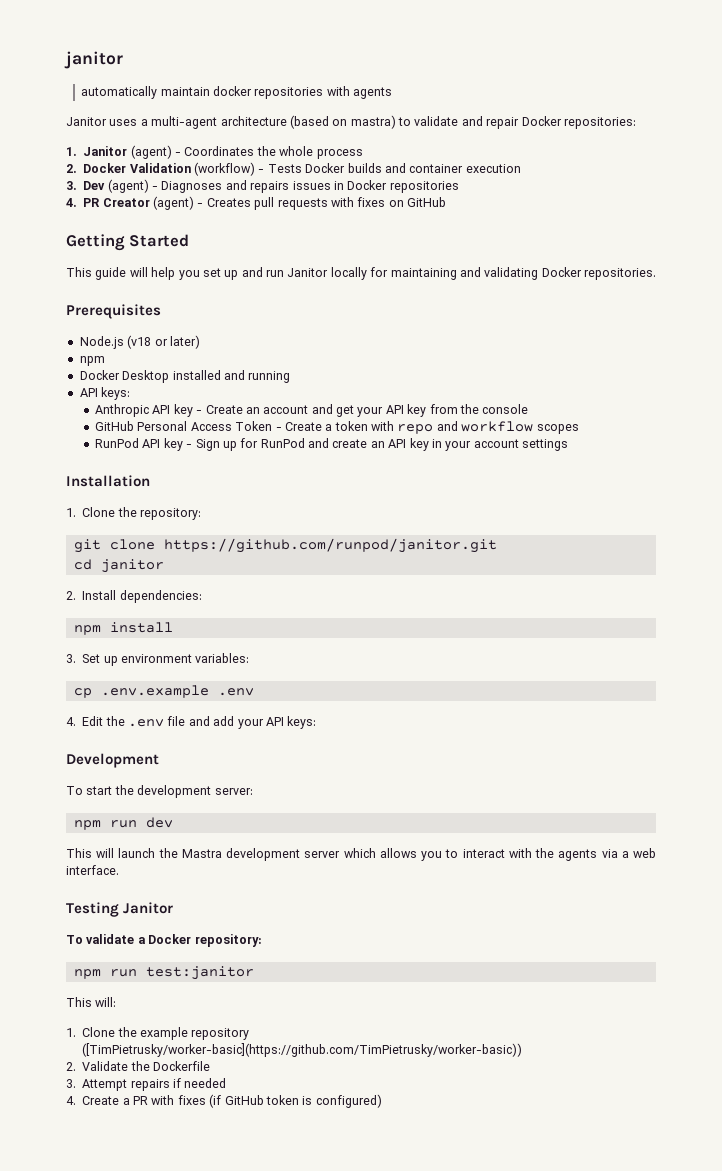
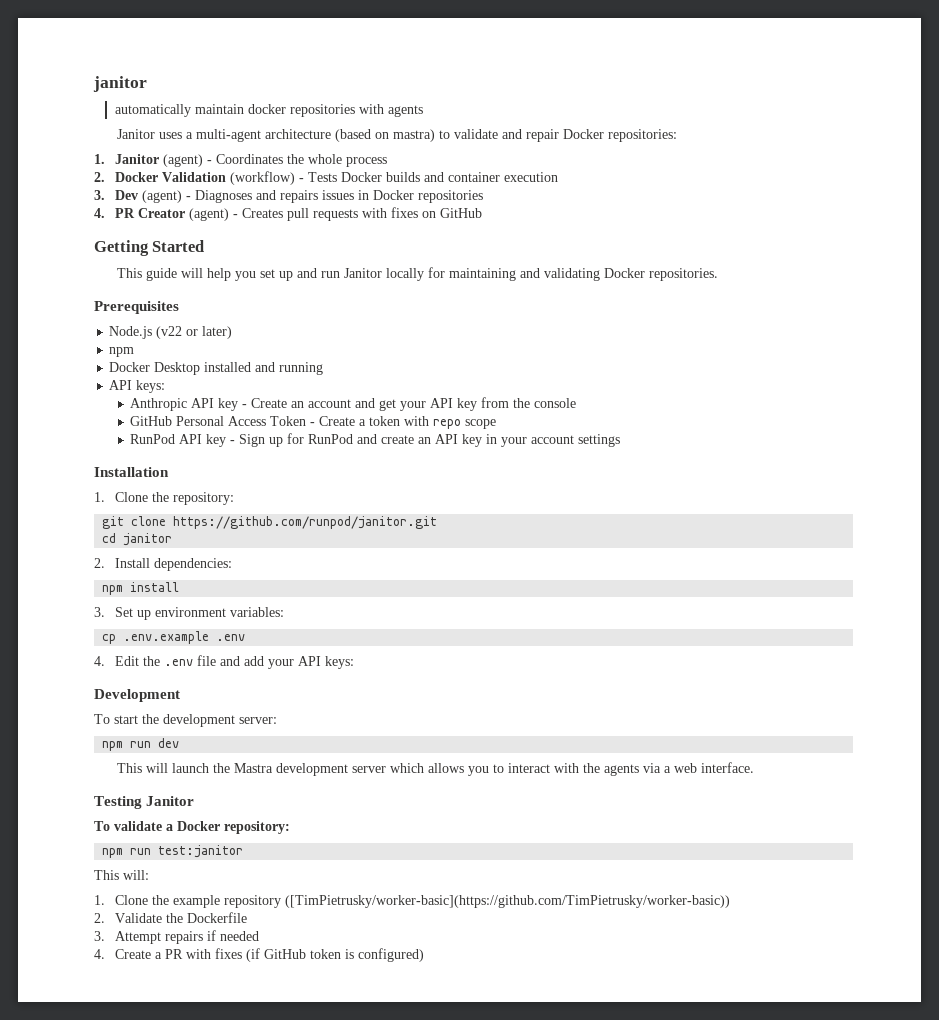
[127,335,152,349] (v18 -> [156,326,183,339] (v22
[436,421,579,434] and workflow scopes -> [465,419,497,429] scope

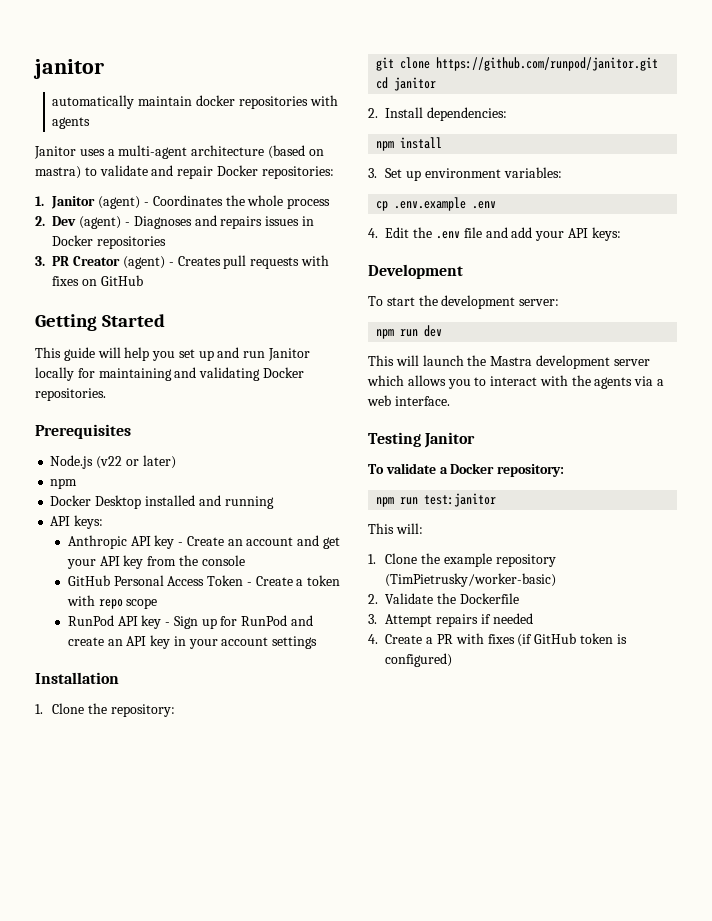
[115,171,559,185] [94,190,105,200] Docker Validation (workflow) - Tests Docker builds and container execution // 3. -> (45, 221) none
[94,208,105,218] 4. -> [35,256,45,266] 3.
[285,895,731,908] ([TimPietrusky/worker-basic](https://github.com/TimPietrusky/worker-basic)) -> [385,573,557,587] (TimPietrusky/worker-basic)

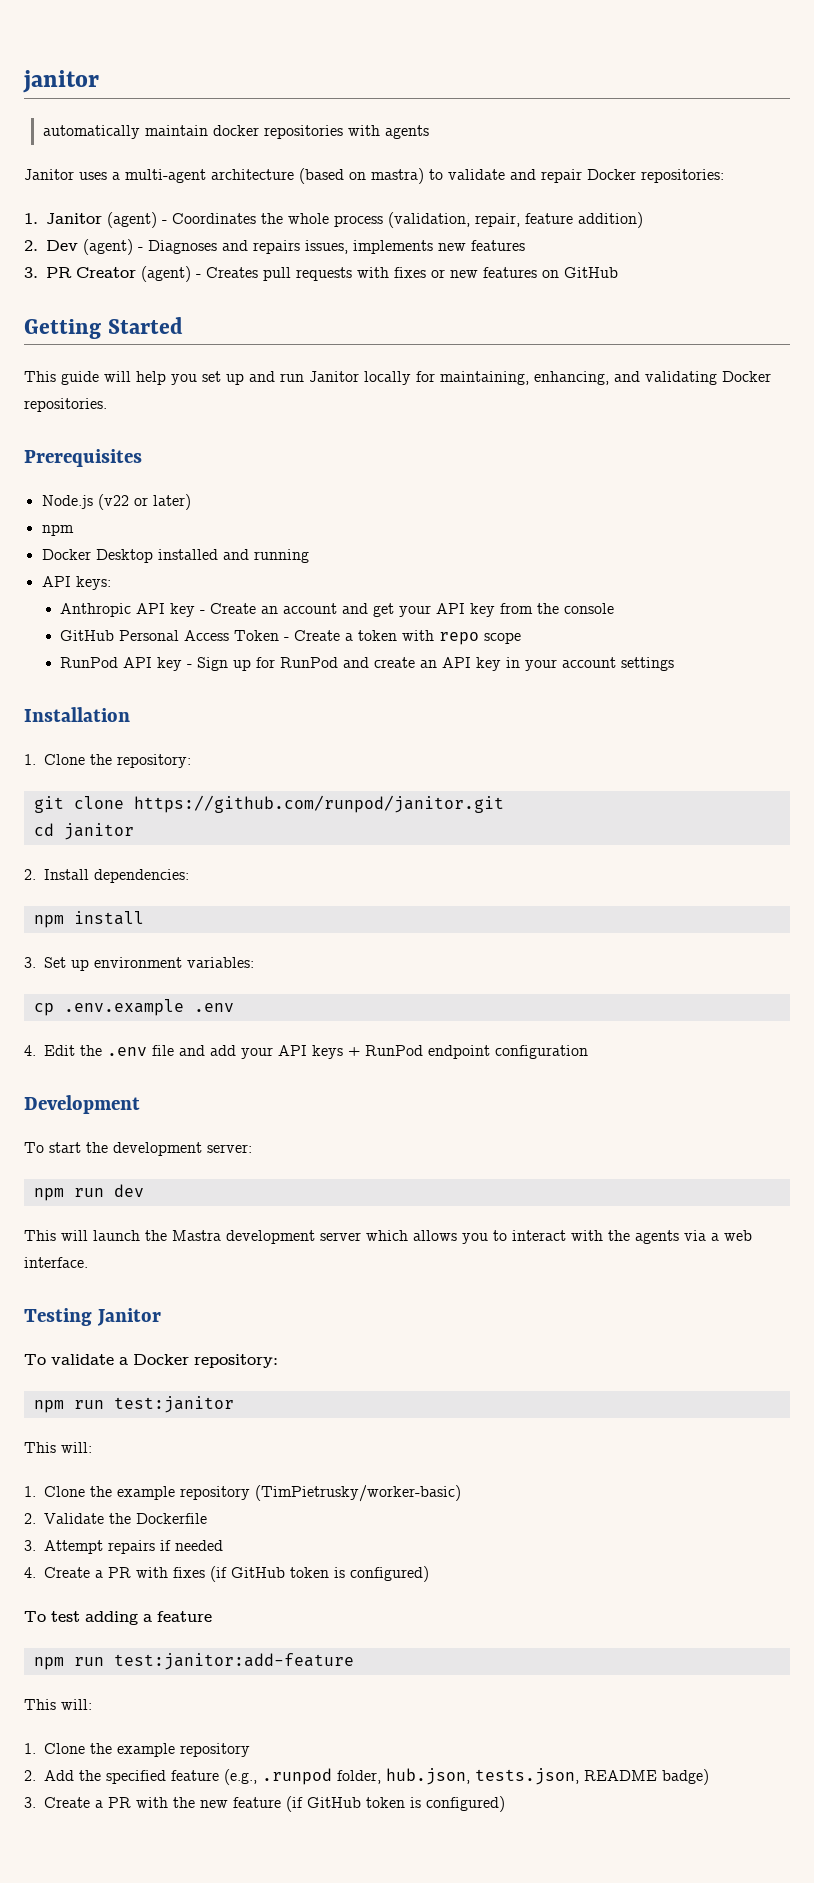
(331, 203) none -> [388,212,643,228] (validation, repair, feature addition)
[265,216,314,226] [52,235,167,249] issues in Docker repositories -> [305,240,525,254] issues, implements new features
(80, 281) none -> [431,267,537,278] or new features
[98,368,172,381] maintaining -> [440,371,609,385] maintaining, enhancing,
[591,227,621,241] keys: -> [312,1045,588,1059] keys + RunPod endpoint configuration
(453, 660) none -> [24,1611,212,1625] [33,1653,354,1670] [24,1699,92,1710] [24,1743,250,1757] [24,1768,709,1785] [24,1796,505,1812] // To test adding a feature // npm run test:janitor:add-feature // This will: // 1. Clone the example repository // 2. Add the specified feature (e.g., .runpod folder, hub.json, tests.json, README badge) // 3. Create a PR with the new feature (if GitHub token is configured)

